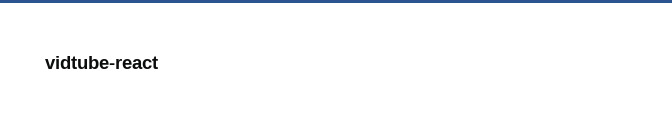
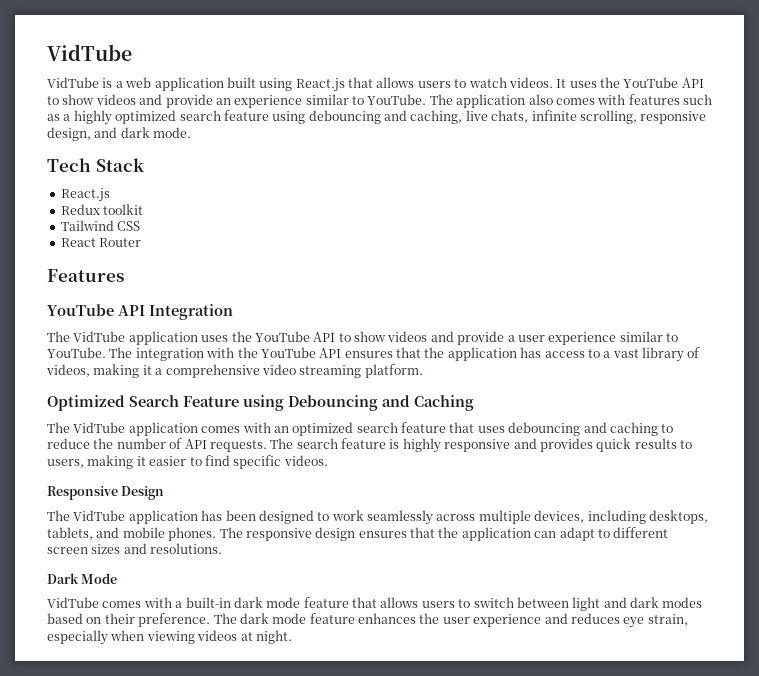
[45,56,158,69] vidtube-react -> [47,44,132,61] [47,77,704,92] [47,94,712,108] [47,110,707,125] [47,127,192,141] [47,158,144,172] [60,188,110,202] [60,204,144,215] [60,220,141,231] [60,238,142,247] [47,269,124,282] [47,304,233,320] [47,331,678,345] [47,347,701,362] [46,364,423,378] [47,395,474,411] [47,422,674,436] [47,438,692,453] [47,455,328,469] [47,486,165,500] [47,510,708,525] [47,527,669,541] [47,543,223,554] [47,573,118,584] [47,597,703,611] [47,613,688,628] [47,630,292,645] VidTube // VidTube is a web application built using React.js that allows users to watch videos. It uses the YouTube API to show videos and provide an experience similar to YouTube. The application also comes with features such as a highly optimized search feature using debouncing and caching, live chats, infinite scrolling, responsive design, and dark mode. // Tech Stack // React.js // Redux toolkit // Tailwind CSS // React Router // Features // YouTube API Integration // The VidTube application uses the YouTube API to show videos and provide a user experience similar to YouTube. The integration with the YouTube API ensures that the application has access to a vast library of videos, making it a comprehensive video streaming platform. // Optimized Search Feature using Debouncing and Caching // The VidTube application comes with an optimized search feature that uses debouncing and caching to reduce the number of API requests. The search feature is highly responsive and provides quick results to users, making it easier to find specific videos. // Responsive Design // The VidTube application has been designed to work seamlessly across multiple devices, including desktops, tablets, and mobile phones. The responsive design ensures that the application can adapt to different screen sizes and resolutions. // Dark Mode // VidTube comes with a built-in dark mode feature that allows users to switch between light and dark modes based on their preference. The dark mode feature enhances the user experience and reduces eye strain, especially when viewing videos at night.

